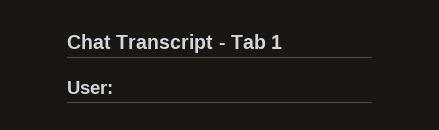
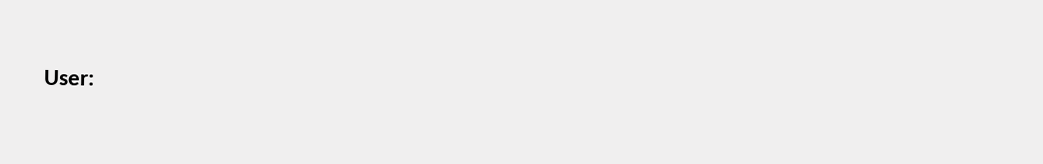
[67,34,283,53] Chat Transcript - Tab 1 // -> (43, 77) none

